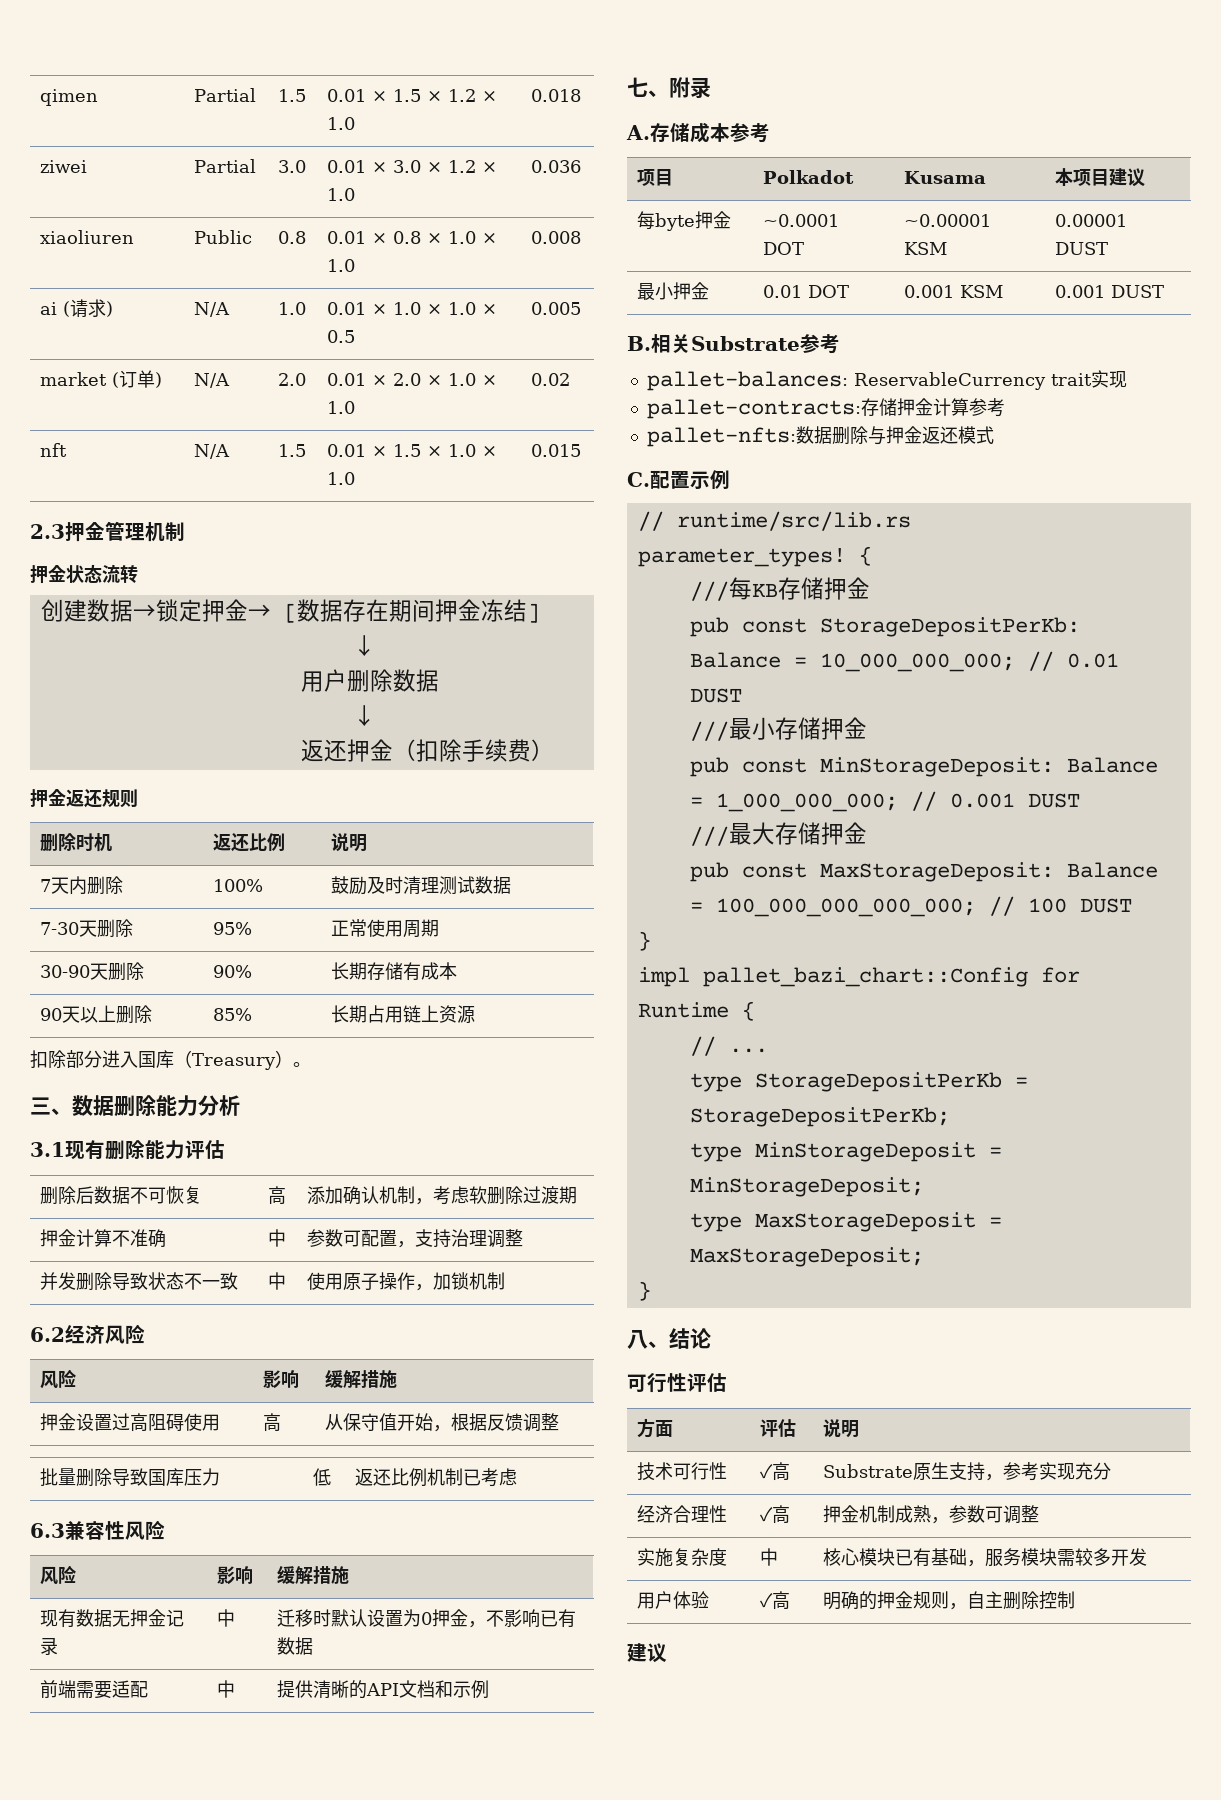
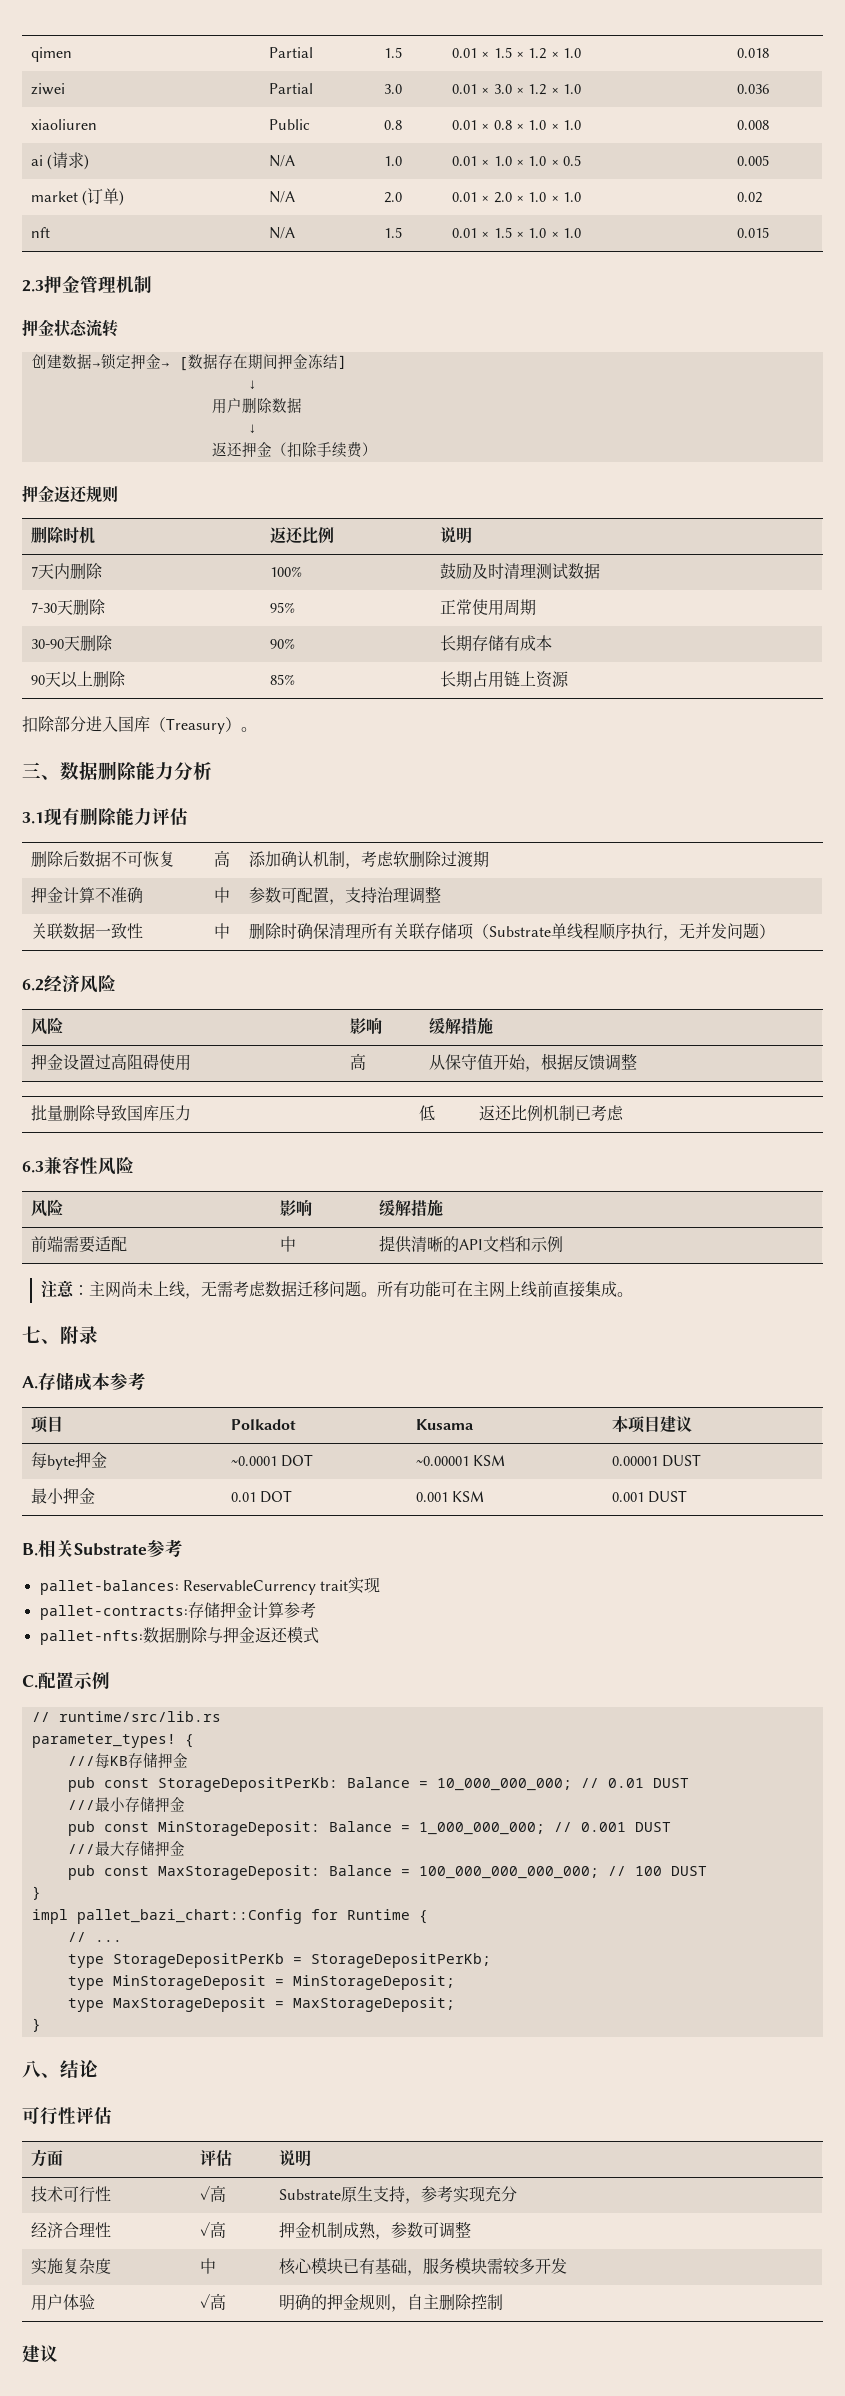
[40,1272,203,1291] 并发删除导致状态不 -> [31,923,96,939] 关联数据
[268,1272,287,1290] [307,1272,506,1291] | 中 | 使用原子操作，加锁机制 -> [127,923,144,939] [214,923,231,939] [249,923,776,941] 性 | 中 | 删除时确保清理所有关联存储项（Substrate单线程顺序执行，无并发问题）
[40,1609,185,1628] [40,1637,59,1655] [217,1609,236,1627] [277,1609,577,1628] [277,1637,314,1655] // 现有数据无押金记录 | 中 | 迁移时默认设置为0押金，不影响已有数据 -> (444, 1207) none
(490, 1689) none -> [40,1280,633,1299] // 注意：主网尚未上线，无需考虑数据迁移问题。所有功能可在主网上线前直接集成。

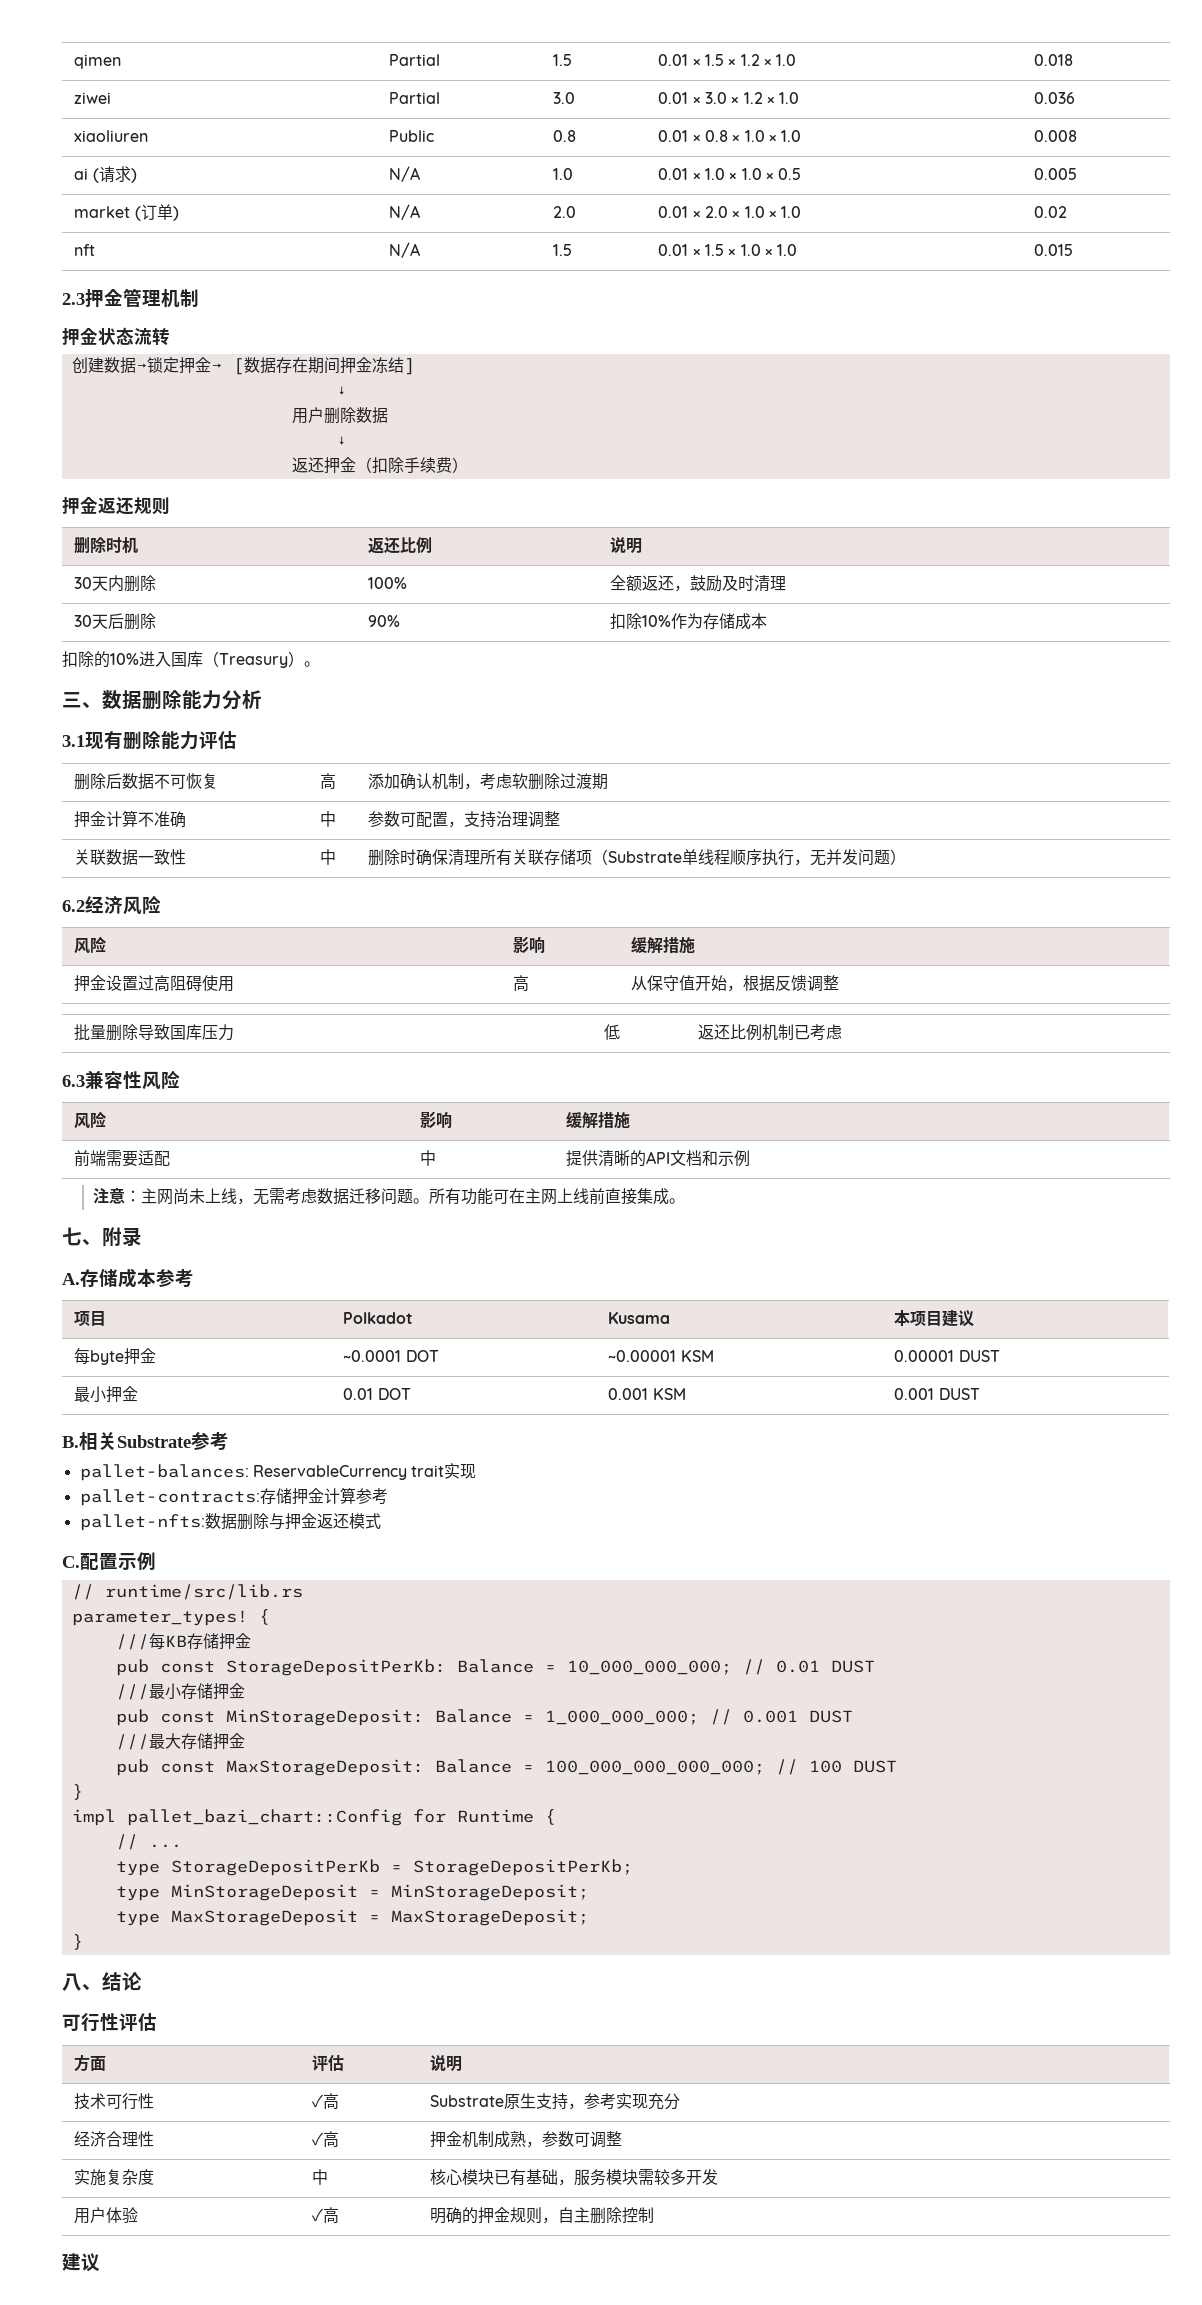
[31,566,39,577] 7 -> [74,577,93,589] 30
(303, 571) none -> [610,575,691,592] 全额返还，
[536,563,601,579] [31,599,107,615] [270,602,296,613] [440,599,537,616] [31,635,114,651] [270,638,296,649] [440,635,553,651] [31,671,127,688] [270,674,296,685] [440,671,570,688] [22,716,86,732] 测试数据 // 7-30天删除 | 95% | 正常使用周期 // 30-90天删除 | 90% | 长期存储有成本 // 90天以上删除 | 85% | 长期占用链上资源 // 扣除部分 -> [74,613,157,630] [368,615,401,627] [610,613,768,630] [62,651,139,668] // 30天后删除 | 90% | 扣除10%作为存储成本 // 扣除的10%

